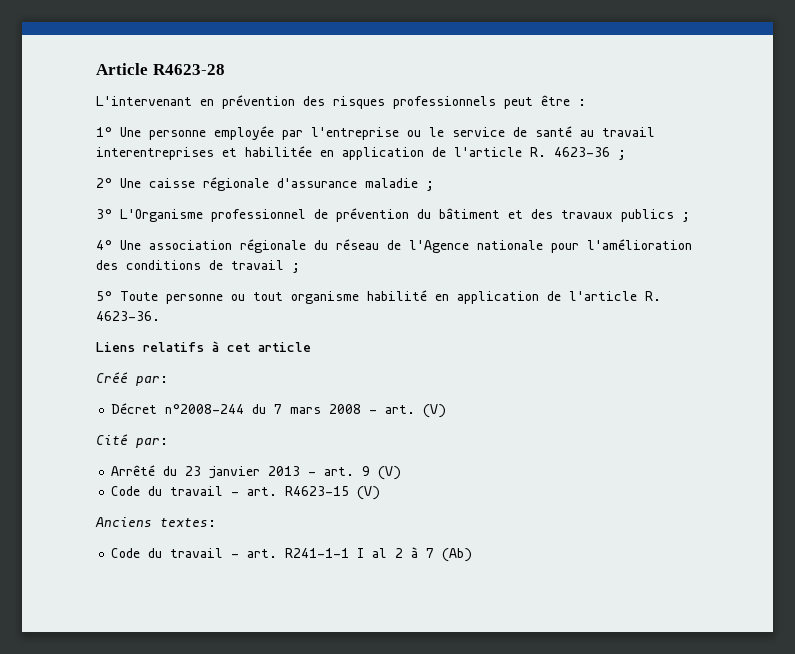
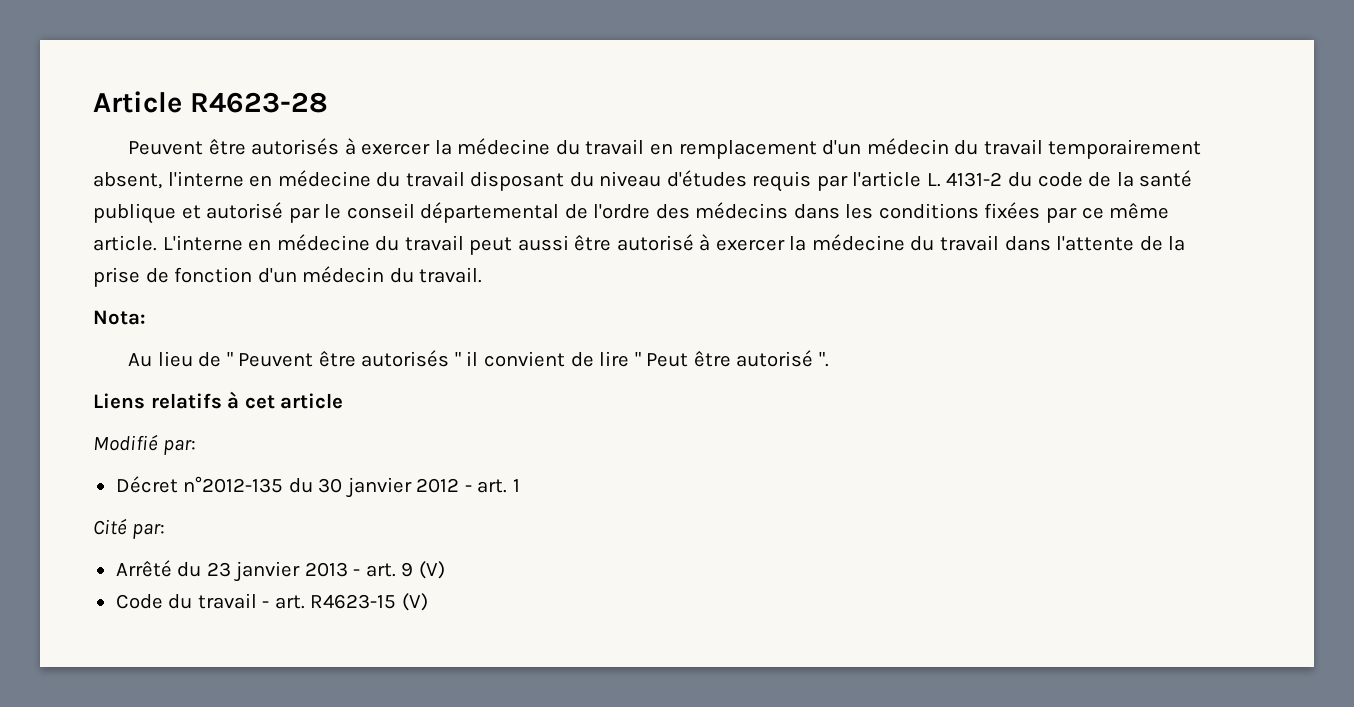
[96,95,586,109] [96,126,655,140] [96,146,626,160] [96,177,434,191] [96,208,690,222] [96,239,692,253] [96,260,300,273] [96,290,661,304] [96,311,160,321] L'intervenant en prévention des risques professionnels peut être : // 1° Une personne employée par l'entreprise ou le service de santé au travail interentreprises et habilitée en application de l'article R. 4623-36 ; // 2° Une caisse régionale d'assurance maladie ; // 3° L'Organisme professionnel de prévention du bâtiment et des travaux publics ; // 4° Une association régionale du réseau de l'Agence nationale pour l'amélioration des conditions de travail ; // 5° Toute personne ou tout organisme habilité en application de l'article R. 4623-36. -> [128,138,1202,159] [93,170,1193,192] [93,202,1170,224] [93,234,1186,255] [93,266,483,287] [93,310,146,325] [128,350,829,367] Peuvent être autorisés à exercer la médecine du travail en remplacement d'un médecin du travail temporairement absent, l'interne en médecine du travail disposant du niveau d'études requis par l'article L. 4131-2 du code de la santé publique et autorisé par le conseil départemental de l'ordre des médecins dans les conditions fixées par ce même article. L'interne en médecine du travail peut aussi être autorisé à exercer la médecine du travail dans l'attente de la prise de fonction d'un médecin du travail. // Nota: // Au lieu de " Peuvent être autorisés " il convient de lire " Peut être autorisé ".
[96,372,128,383] Créé -> [93,434,158,451] Modifié
[165,404,447,418] n°2008-244 du 7 mars 2008 - art. (V) -> [183,476,520,498] n°2012-135 du 30 janvier 2012 - art. 1
[95,517,216,528] [111,547,473,562] // Anciens textes: // Code du travail - art. R241-1-1 I al 2 à 7 (Ab) -> (428, 602) none

